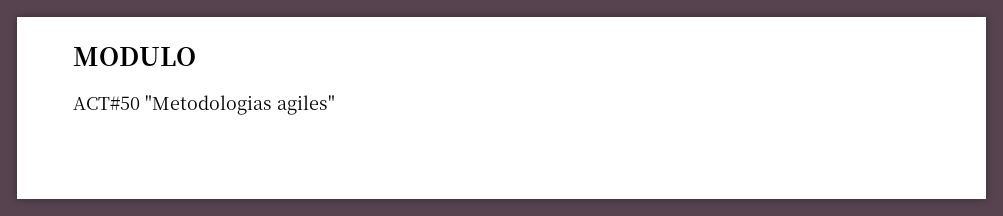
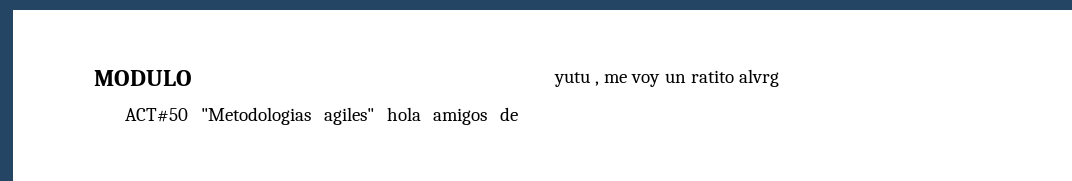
(335, 105) none -> [386,107,518,125] [554,69,779,87] hola amigos de yutu , me voy un ratito alvrg

